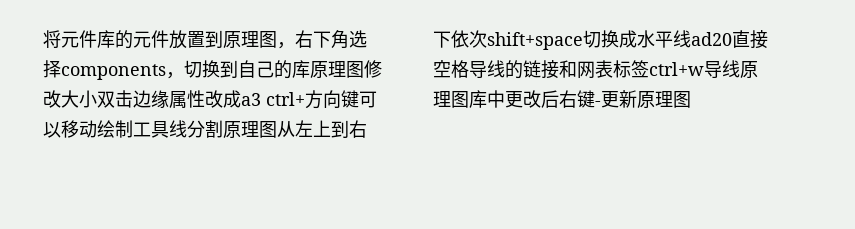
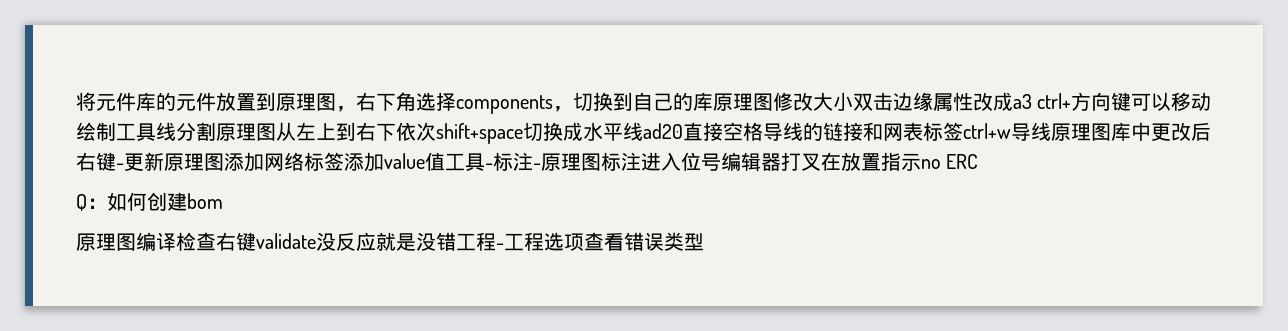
(691, 99) none -> [224,152,979,172] [76,192,223,211] [76,232,704,251] 添加网络标签添加value值工具-标注-原理图标注进入位号编辑器打叉在放置指示no ERC // Q：如何创建bom // 原理图编译检查右键validate没反应就是没错工程-工程选项查看错误类型

